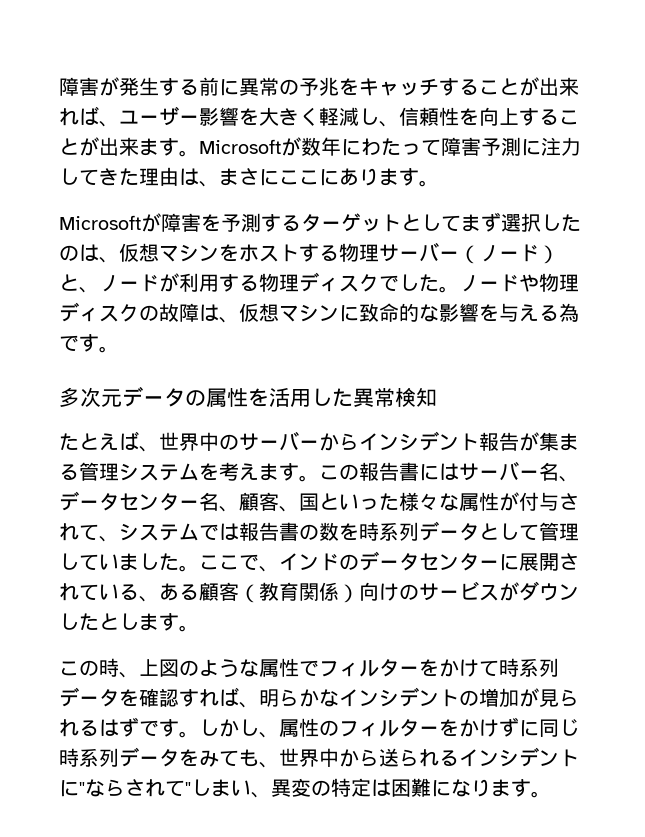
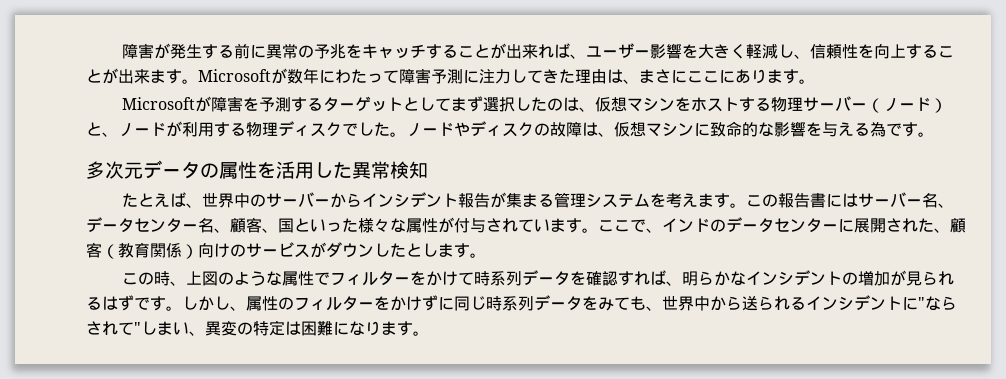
[539,273,579,292] 物理 -> (470, 129) none
[99,521,579,542] [59,553,179,571] 、システムでは報告書の数を時系列データとして管理していました -> [534,218,582,233] います
[79,583,199,602] ている、ある -> [918,218,950,233] た、

